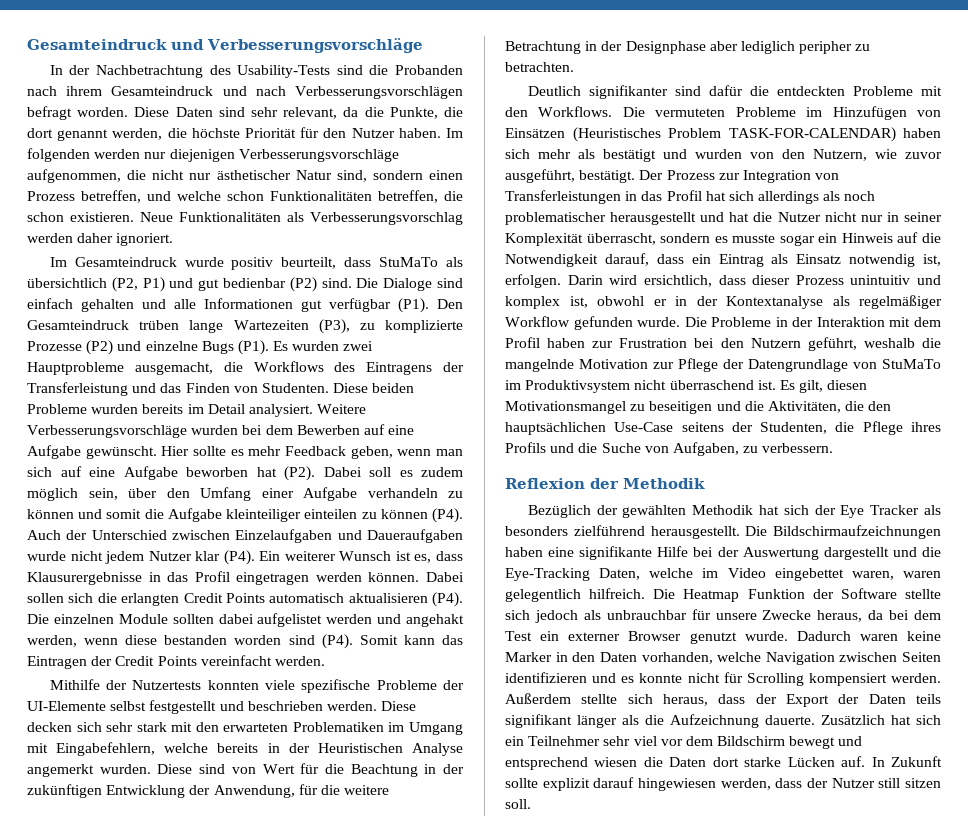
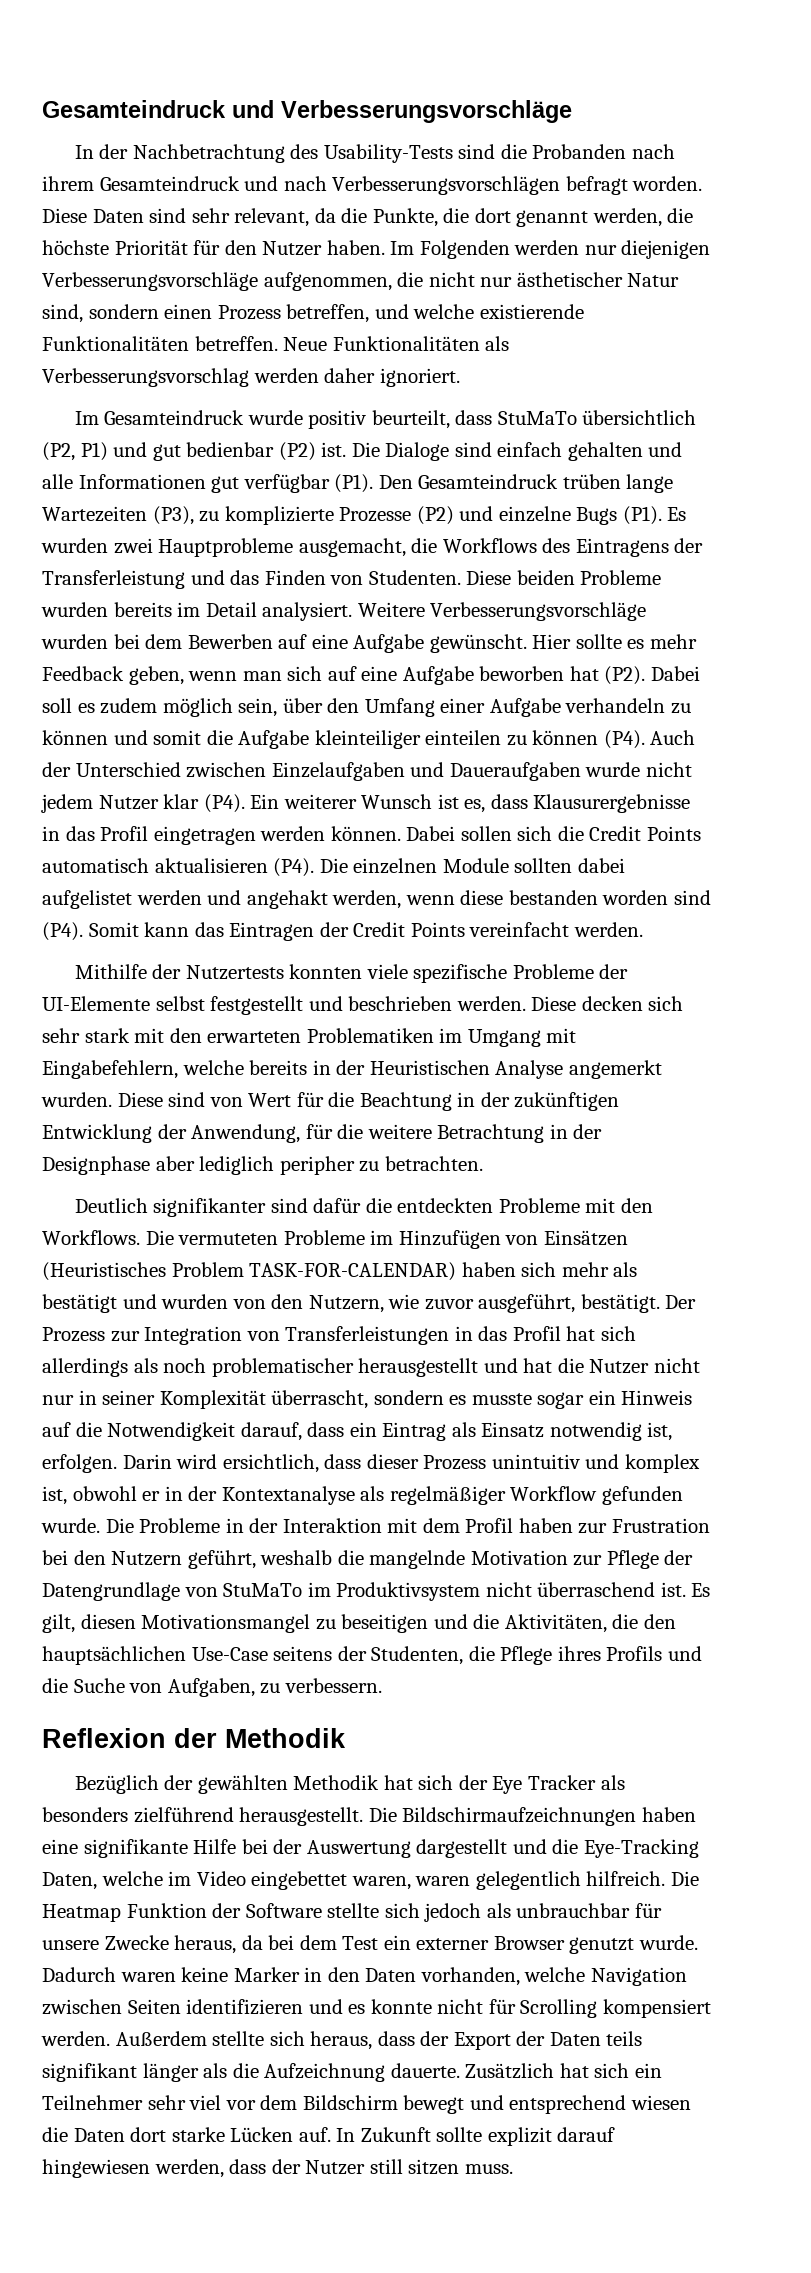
[27,148,90,162] folgenden -> [419,240,510,259] Folgenden
[227,190,463,203] [27,212,134,222] schon Funktionalitäten betreffen, die schon existieren. -> [479,304,584,319] [42,336,278,351] existierende Funktionalitäten betreffen.
[446,257,464,267] als -> (577, 418) none
[321,278,352,288] sind. -> [321,442,347,457] ist.
[121,593,180,606] erlangten -> (584, 833) none
[505,799,531,809] soll. -> [464,2164,513,2174] muss.

